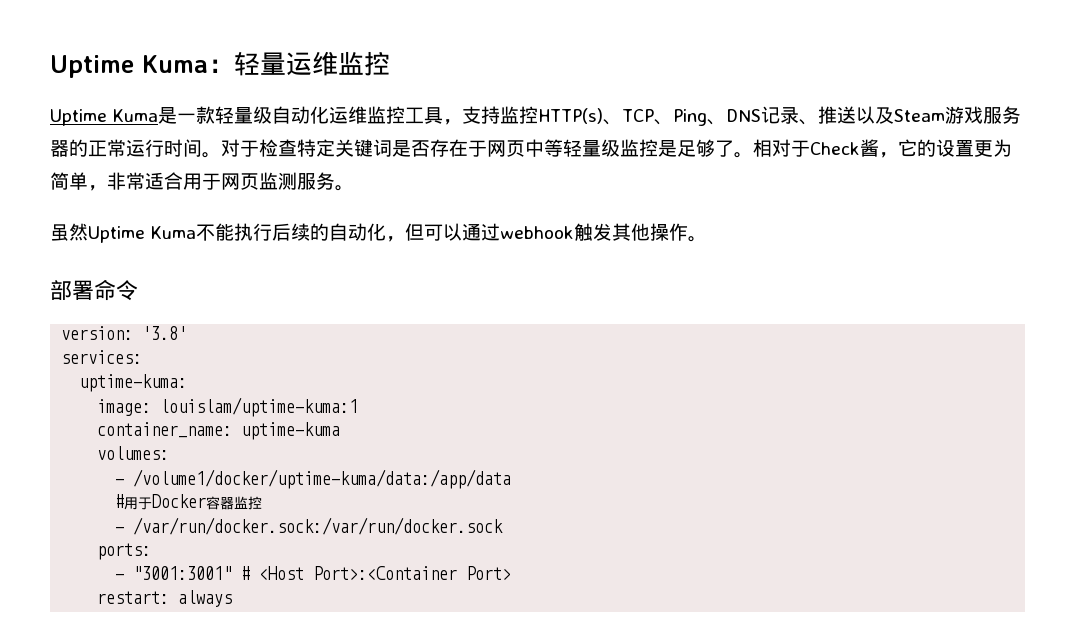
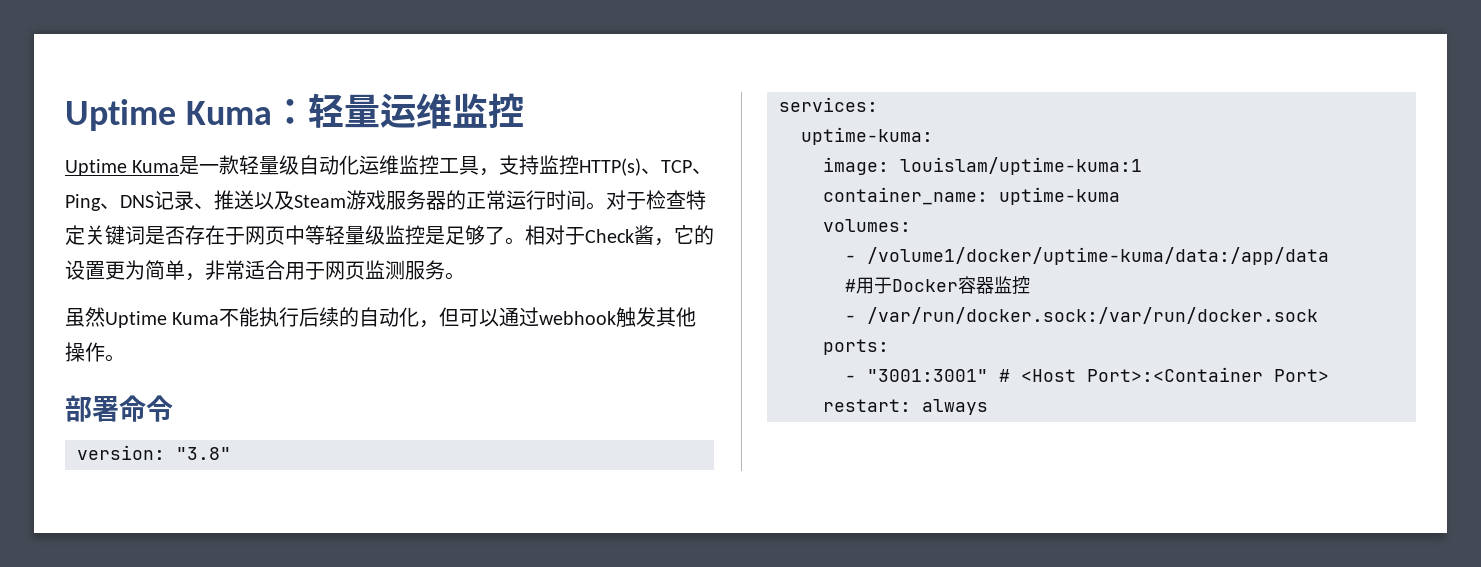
[142,326,188,340] '3.8' -> [176,447,231,460] "3.8"

